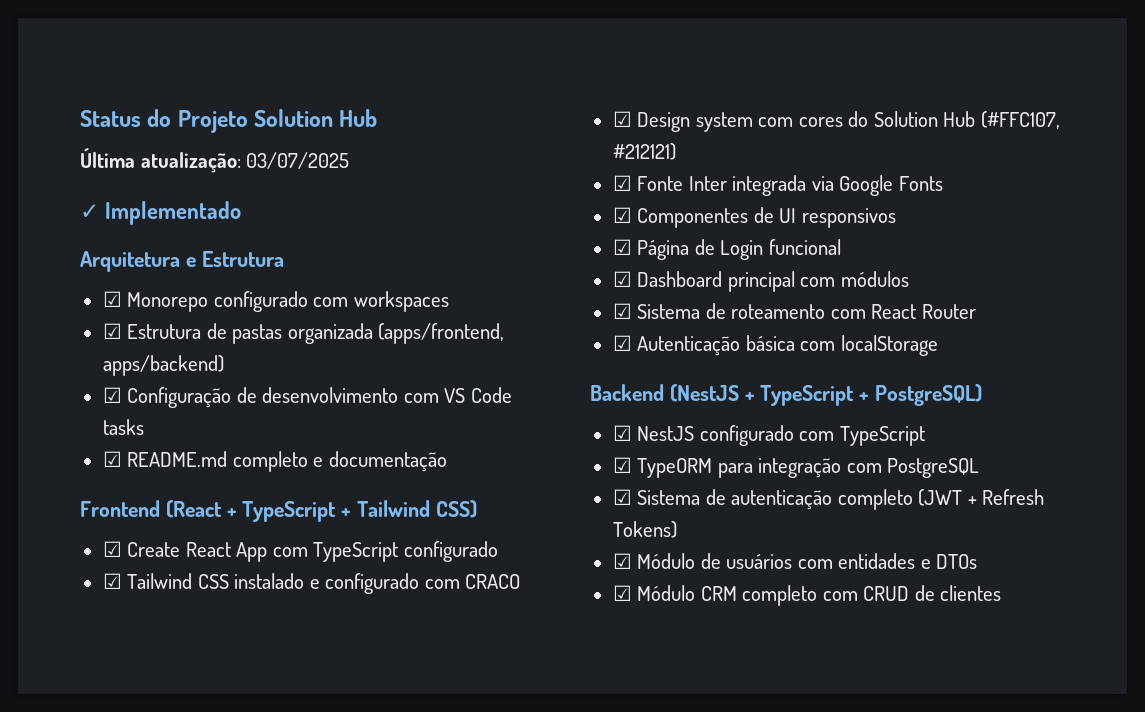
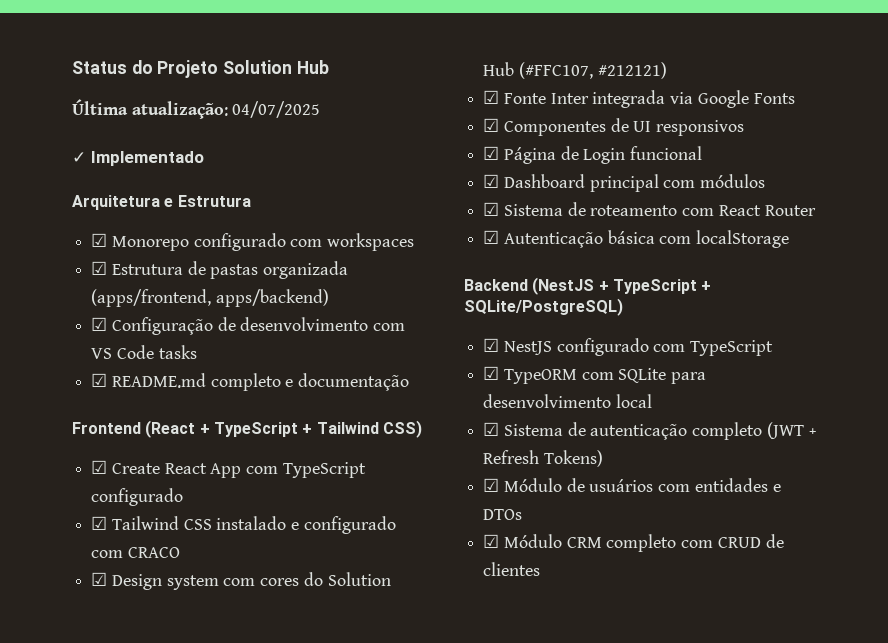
[246,152,350,169] 03/07/2025 -> [232,101,321,118] 04/07/2025
[874,384,982,406] PostgreSQL) -> [464,298,623,316] SQLite/PostgreSQL)
[717,458,980,478] para integração com PostgreSQL -> [581,368,707,384] [483,394,652,408] com SQLite para desenvolvimento local

